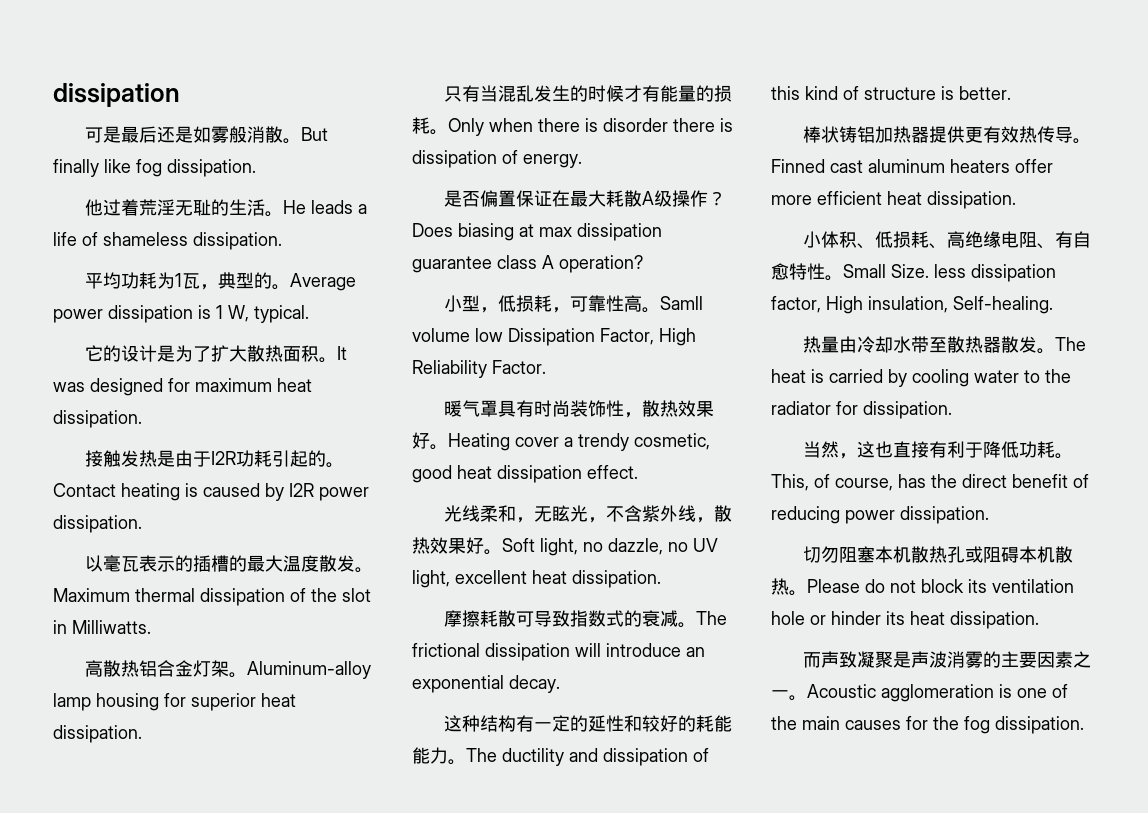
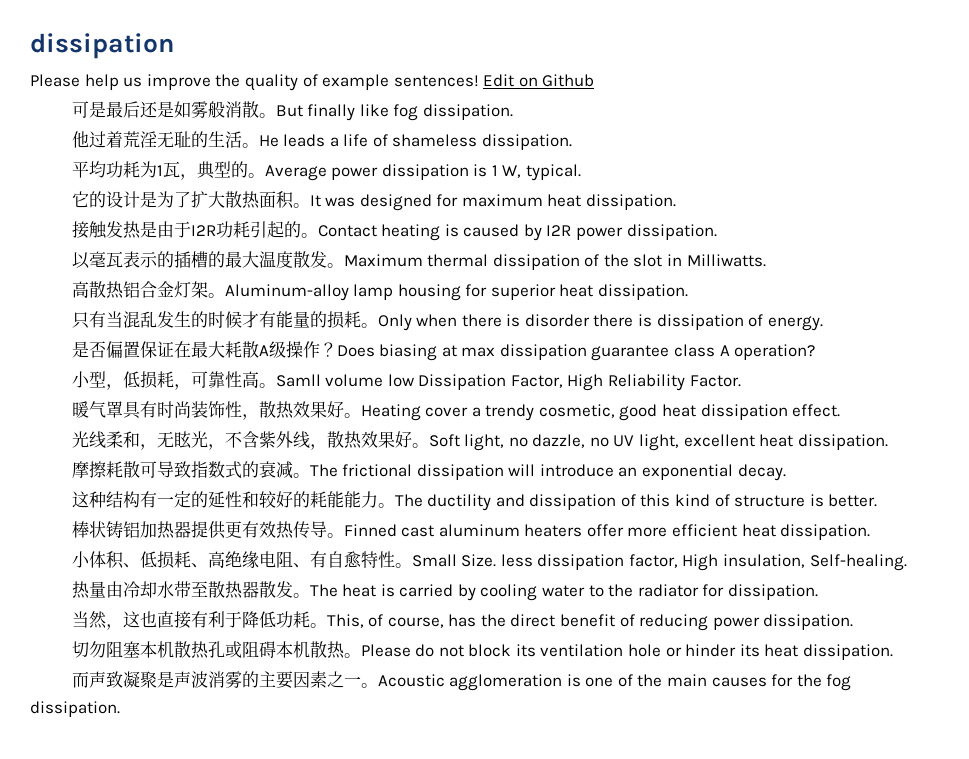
[53,83,180,107] dissipation -> [30,33,175,59] [30,74,595,91] dissipation // Please help us improve the quality of example sentences! Edit on Github

